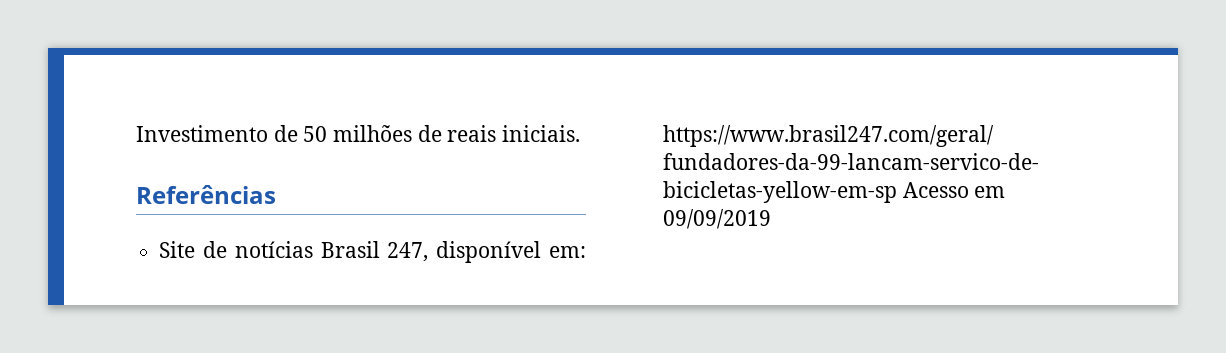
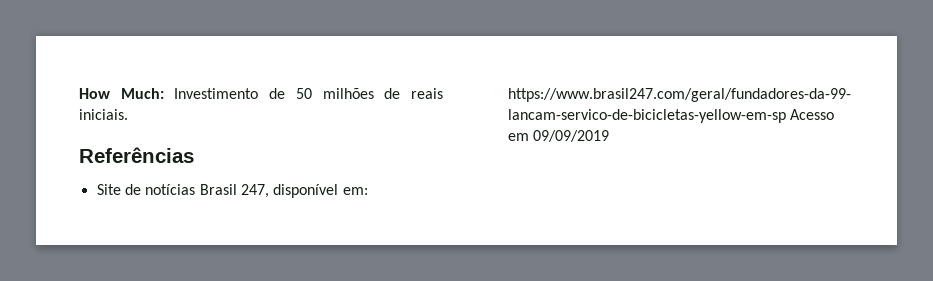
(136, 133) none -> [79,88,164,99] How Much:

